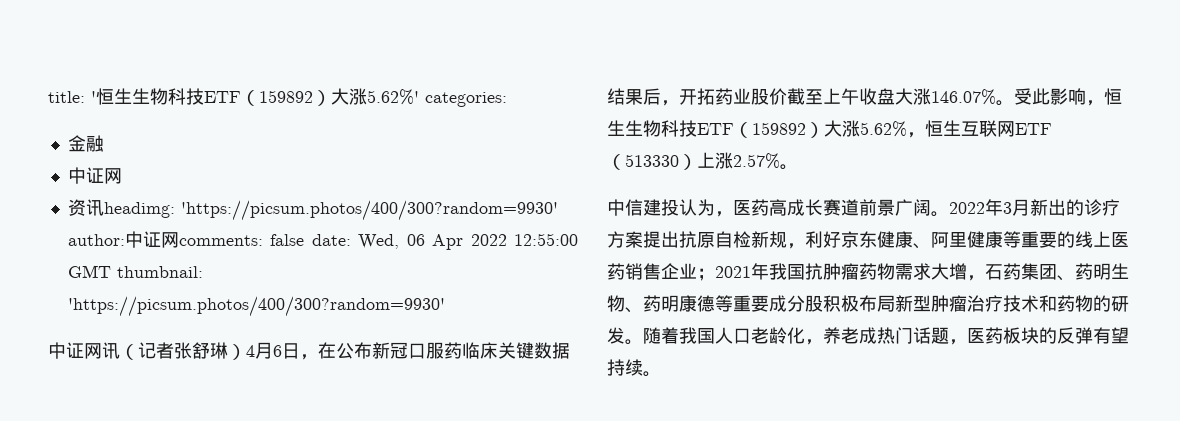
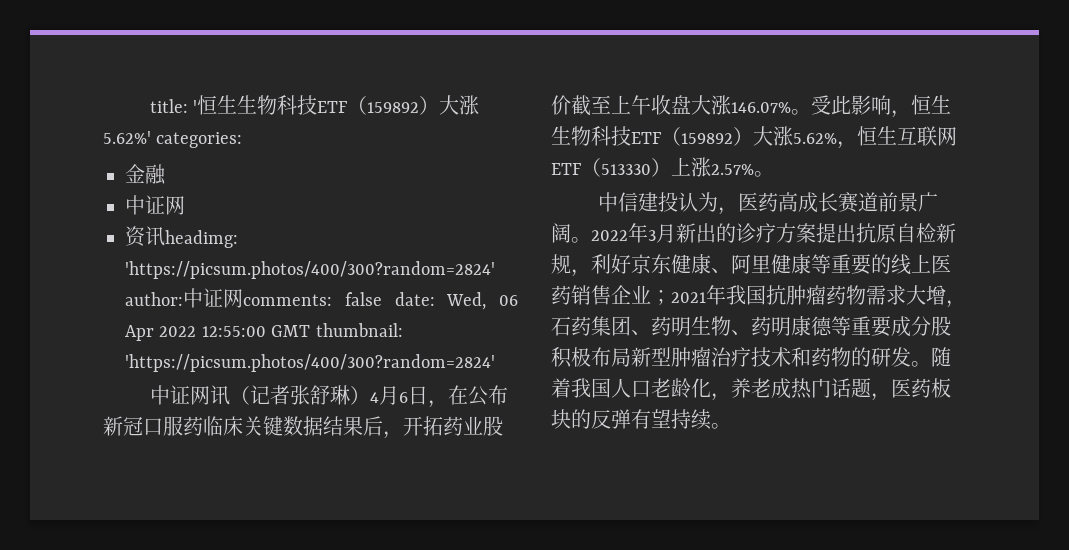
[180,200,558,221] 'https://picsum.photos/400/300?random=9930' -> [125,261,495,279] 'https://picsum.photos/400/300?random=2824'
[67,296,445,317] 'https://picsum.photos/400/300?random=9930' -> [125,354,495,372] 'https://picsum.photos/400/300?random=2824'

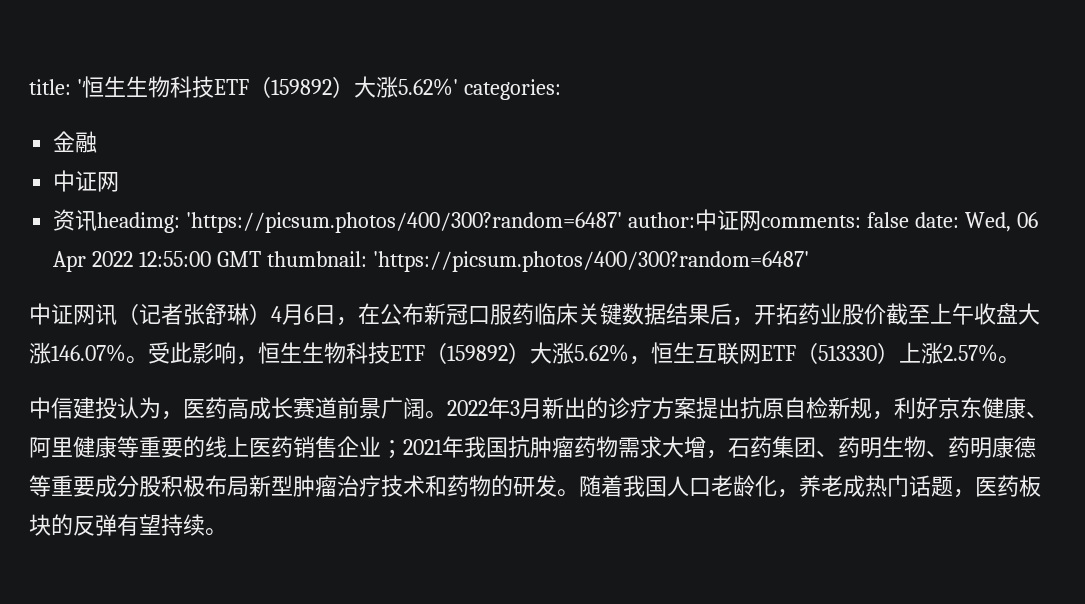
[125,261,495,279] 'https://picsum.photos/400/300?random=2824' -> [186,212,623,233] 'https://picsum.photos/400/300?random=6487'
[125,354,495,372] 'https://picsum.photos/400/300?random=2824' -> [372,251,809,272] 'https://picsum.photos/400/300?random=6487'

